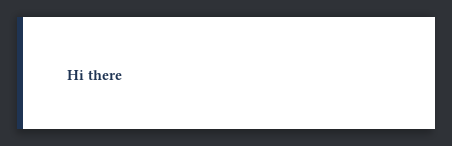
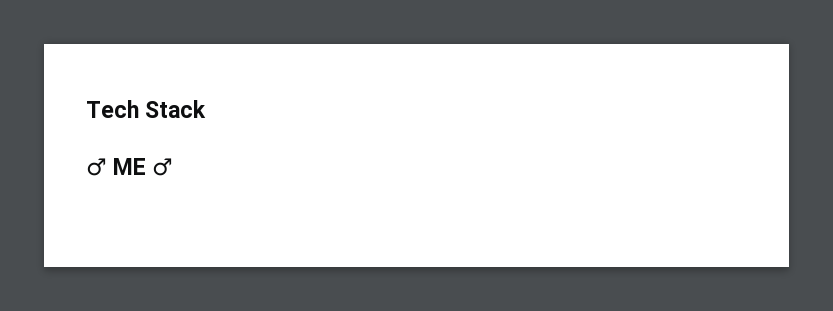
[67,70,122,80] Hi there -> [86,100,207,118] [86,158,174,176] Tech Stack // ♂ ME ♂

